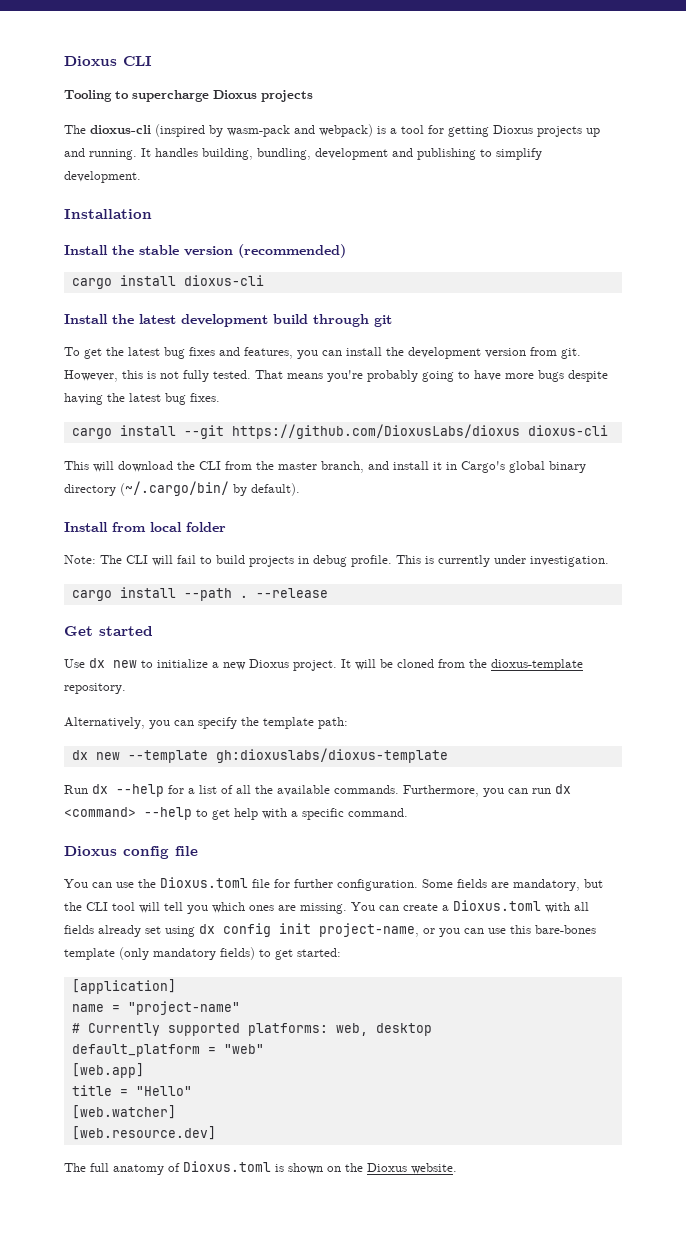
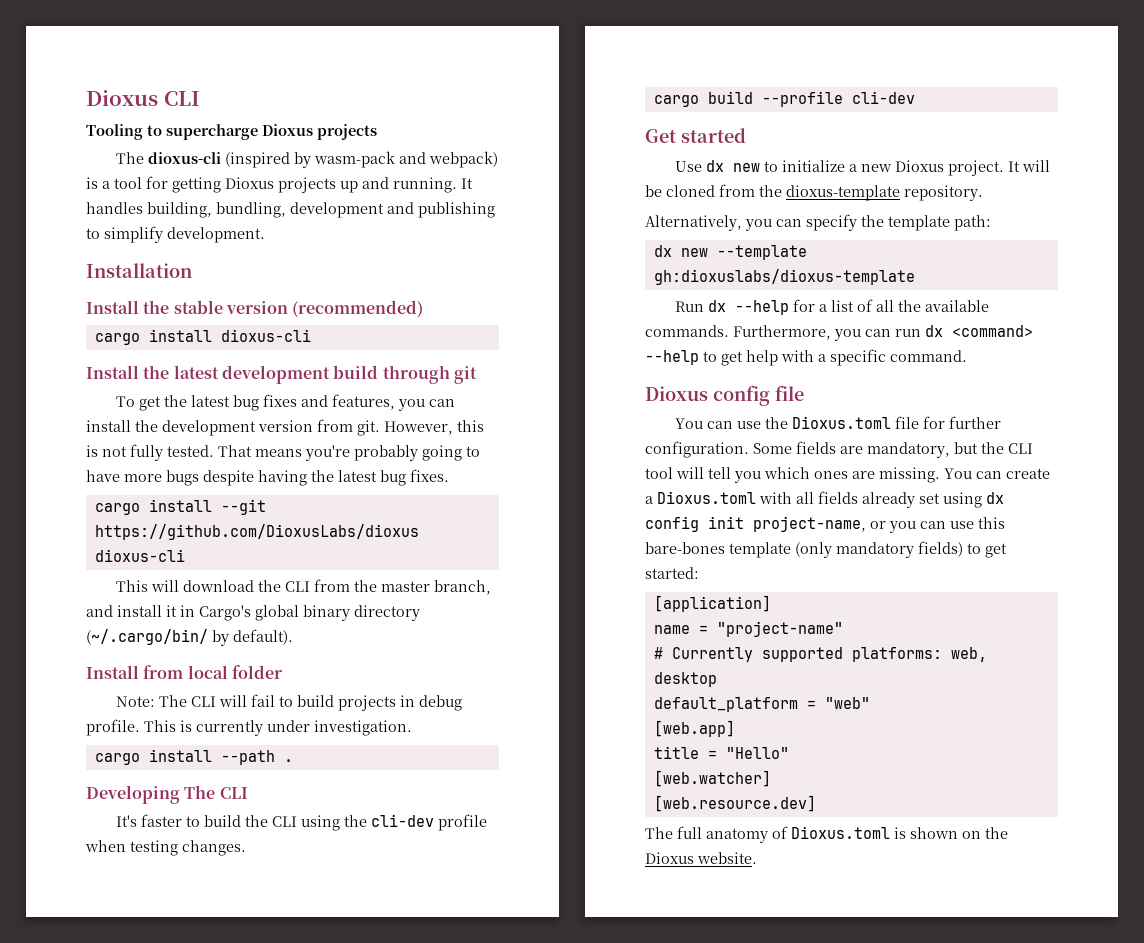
[255,588,328,598] --release -> [86,785,248,804] [116,814,488,831] [85,840,246,856] [653,91,915,107] // Developing The CLI // It's faster to build the CLI using the cli-dev profile when testing changes. // cargo build --profile cli-dev

